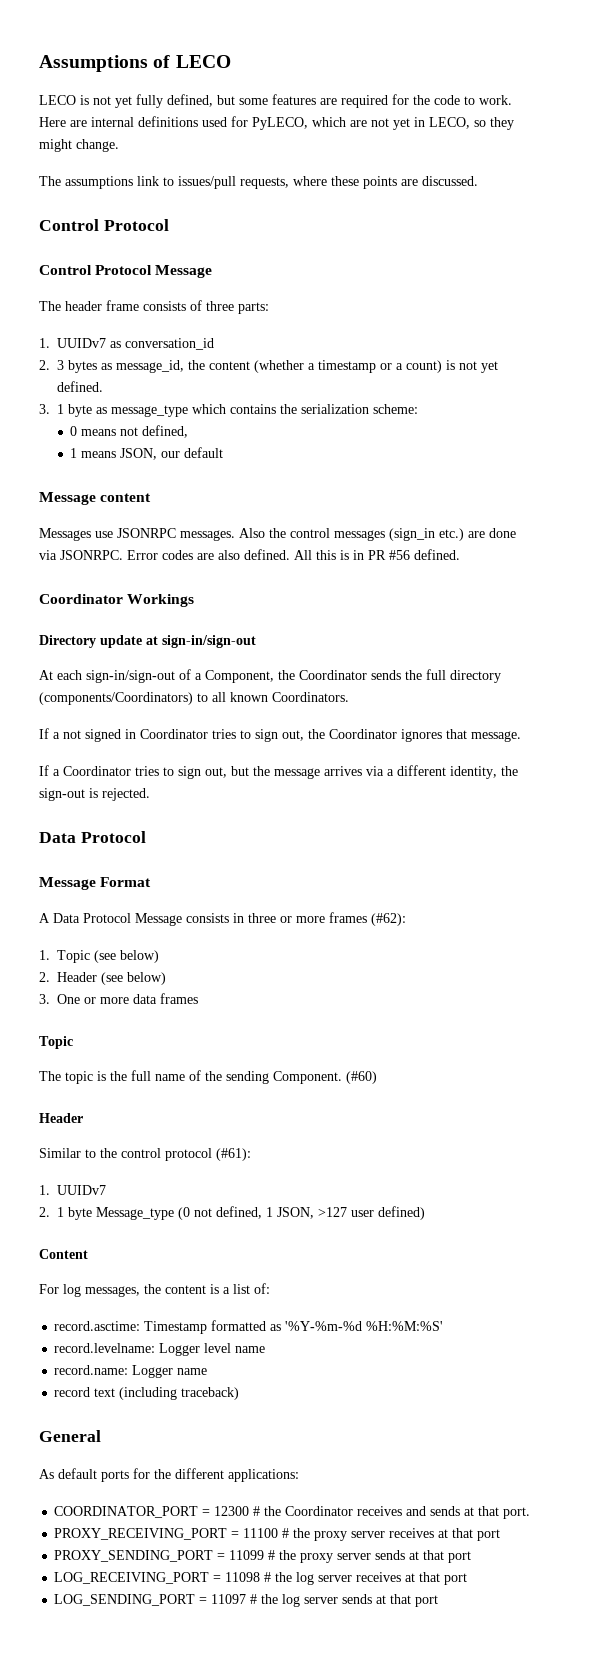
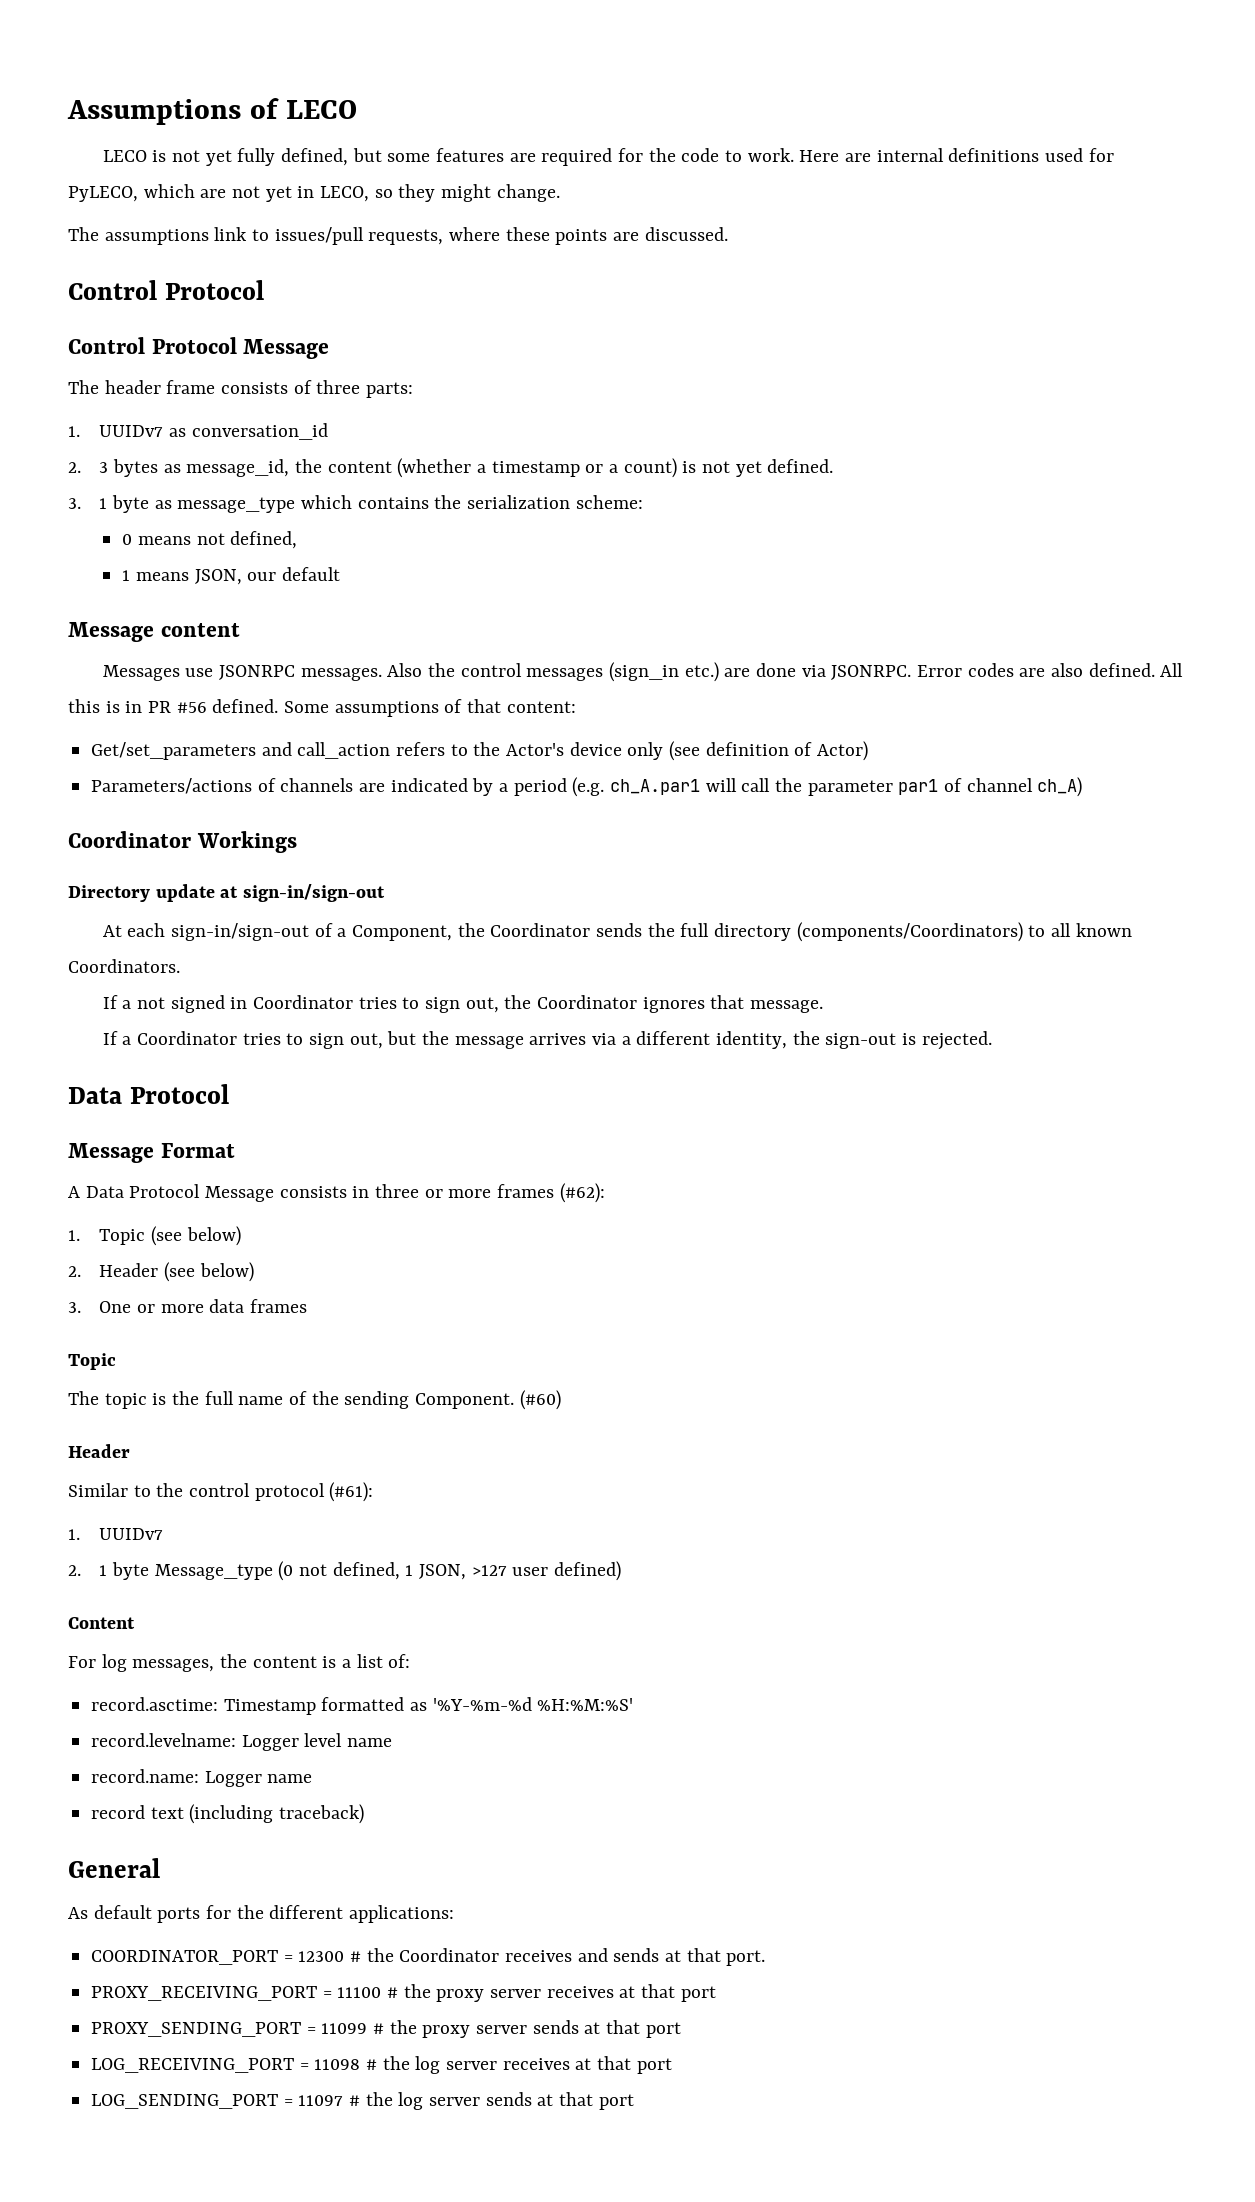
(460, 554) none -> [284,699,576,717] [91,741,869,761] [91,777,1083,797] Some assumptions of that content: // Get/set_parameters and call_action refers to the Actor's device only (see definition of Actor) // Parameters/actions of channels are indicated by a period (e.g. ch_A.par1 will call the parameter par1 of channel ch_A)

